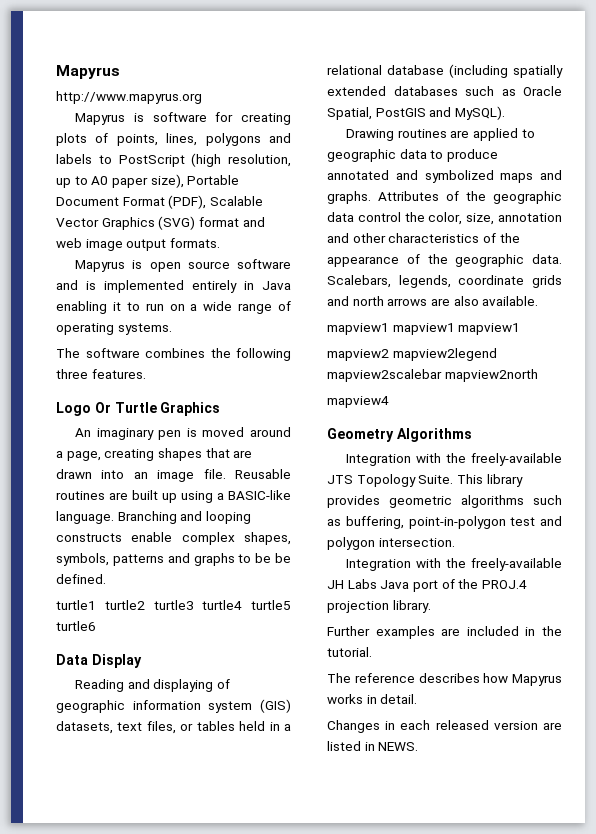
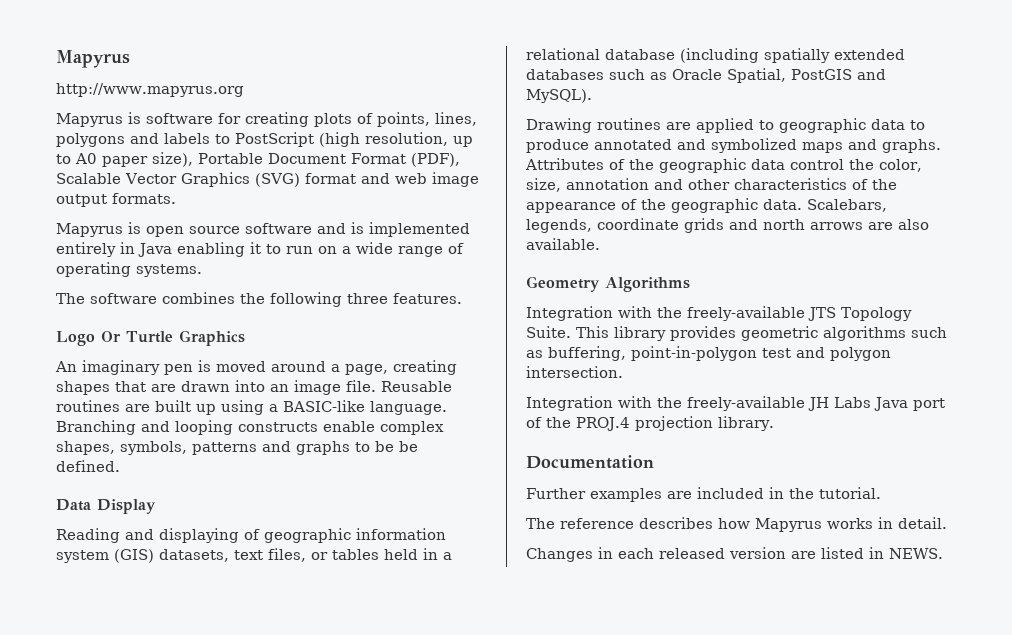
[56,600,291,610] [56,621,96,631] // turtle1 turtle2 turtle3 turtle4 turtle5 turtle6 -> (120, 466) none
[327,323,521,335] [327,348,497,361] [327,369,538,382] [327,396,389,408] // mapview1 mapview1 mapview1 // mapview2 mapview2legend mapview2scalebar mapview2north // mapview4 -> (600, 244) none
(431, 606) none -> [526,455,654,469] // Documentation

